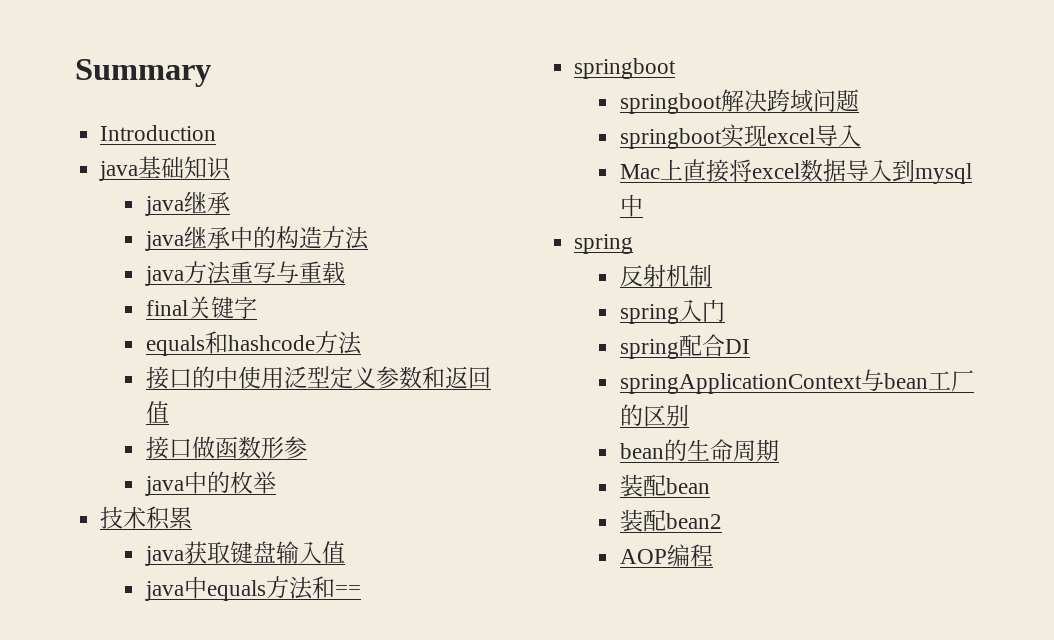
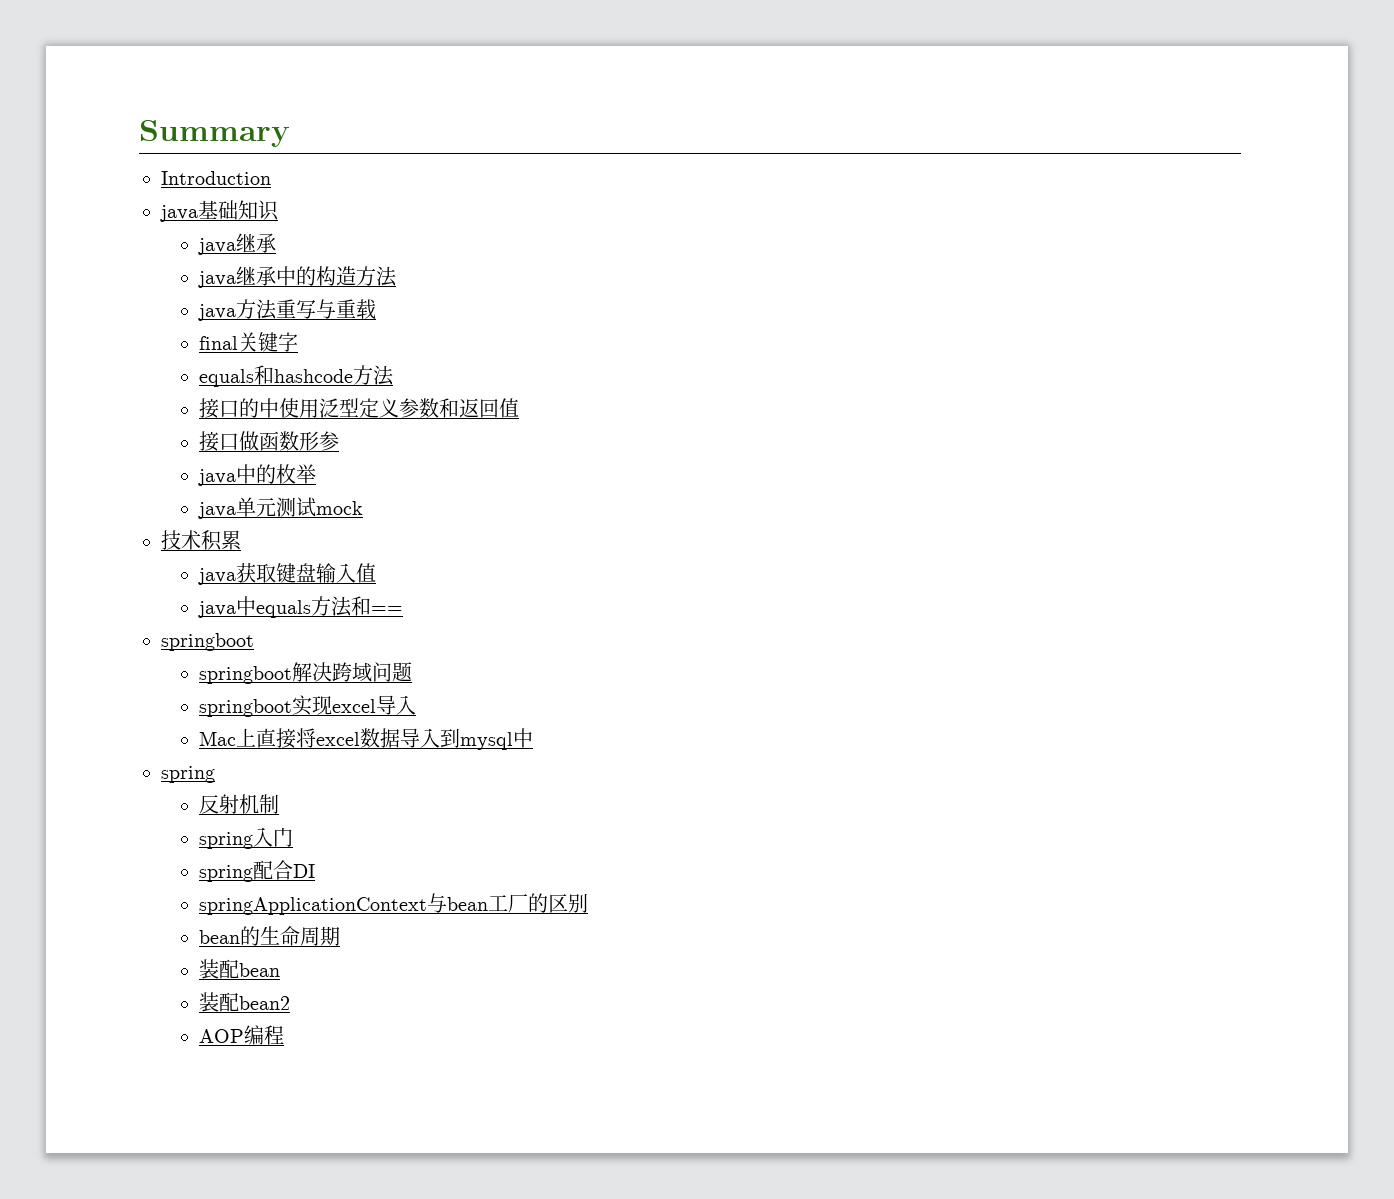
(277, 482) none -> [197,497,363,519] // java单元测试mock

